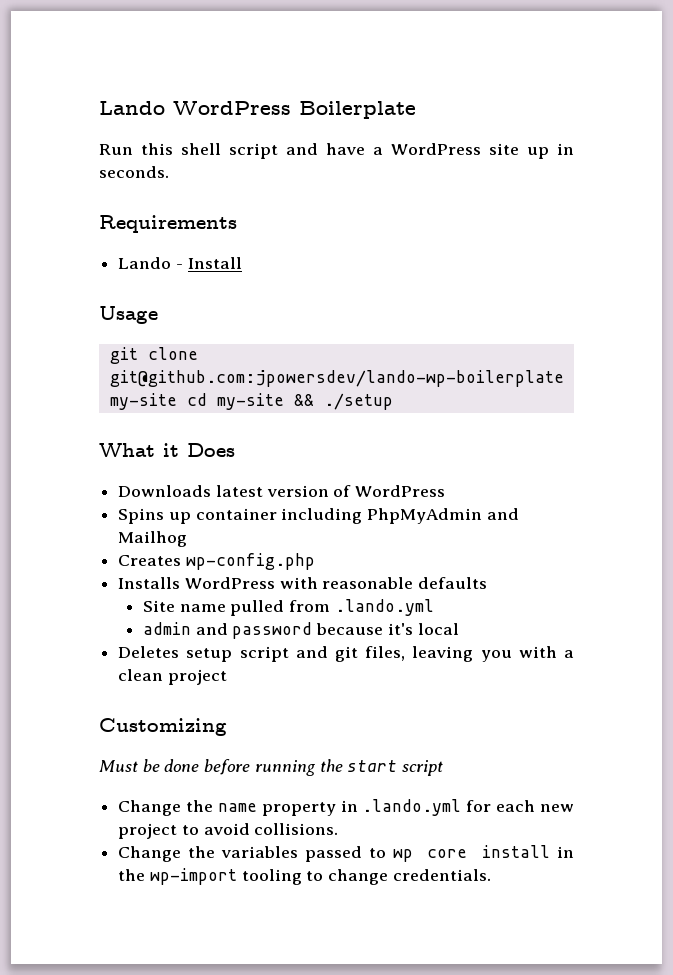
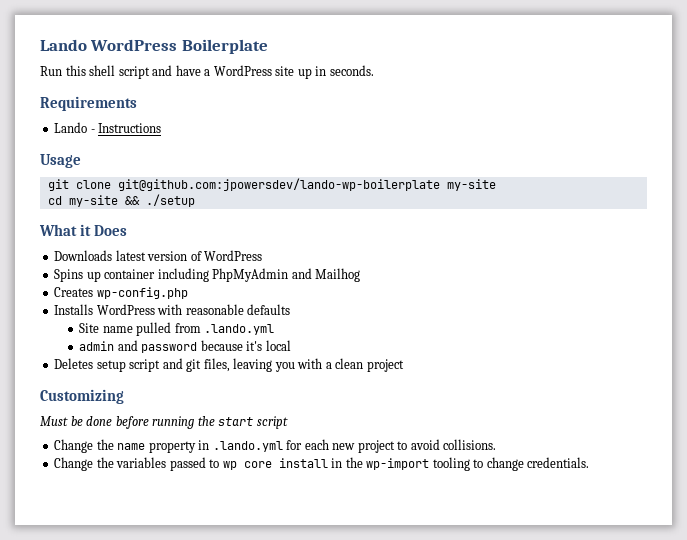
[187,257,242,269] Install -> [98,123,162,133] Instructions
(177, 401) none -> (496, 185) //

